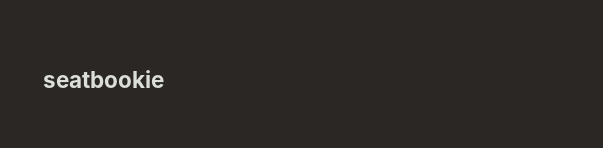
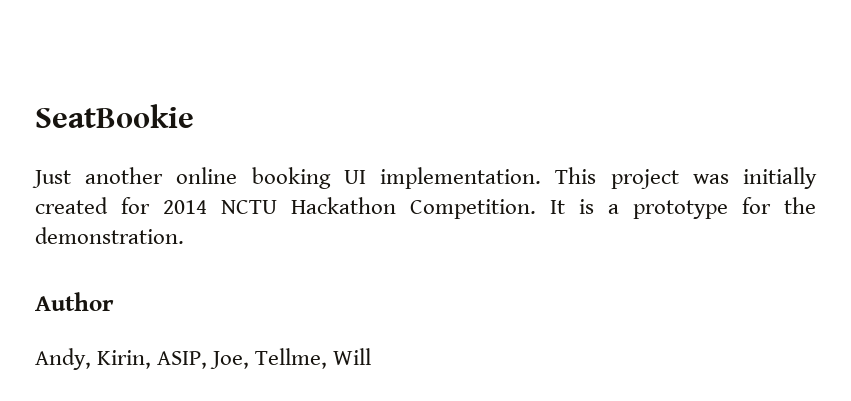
[43,70,164,88] seatbookie -> [35,104,194,128] [32,167,817,189] [35,197,816,219] [35,227,184,244] [35,292,114,311] [35,348,372,370] SeatBookie // Just another online booking UI implementation. This project was initially created for 2014 NCTU Hackathon Competition. It is a prototype for the demonstration. // Author // Andy, Kirin, ASIP, Joe, Tellme, Will

